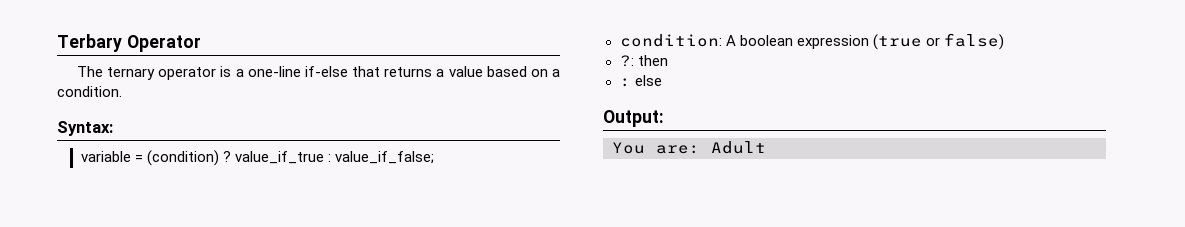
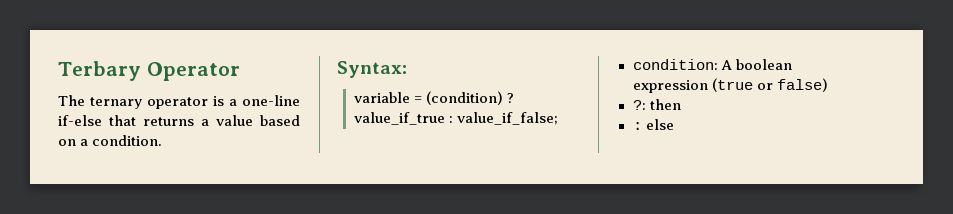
[603,110,664,127] [612,141,766,154] // Output: // You are: Adult -> (674, 124) none

